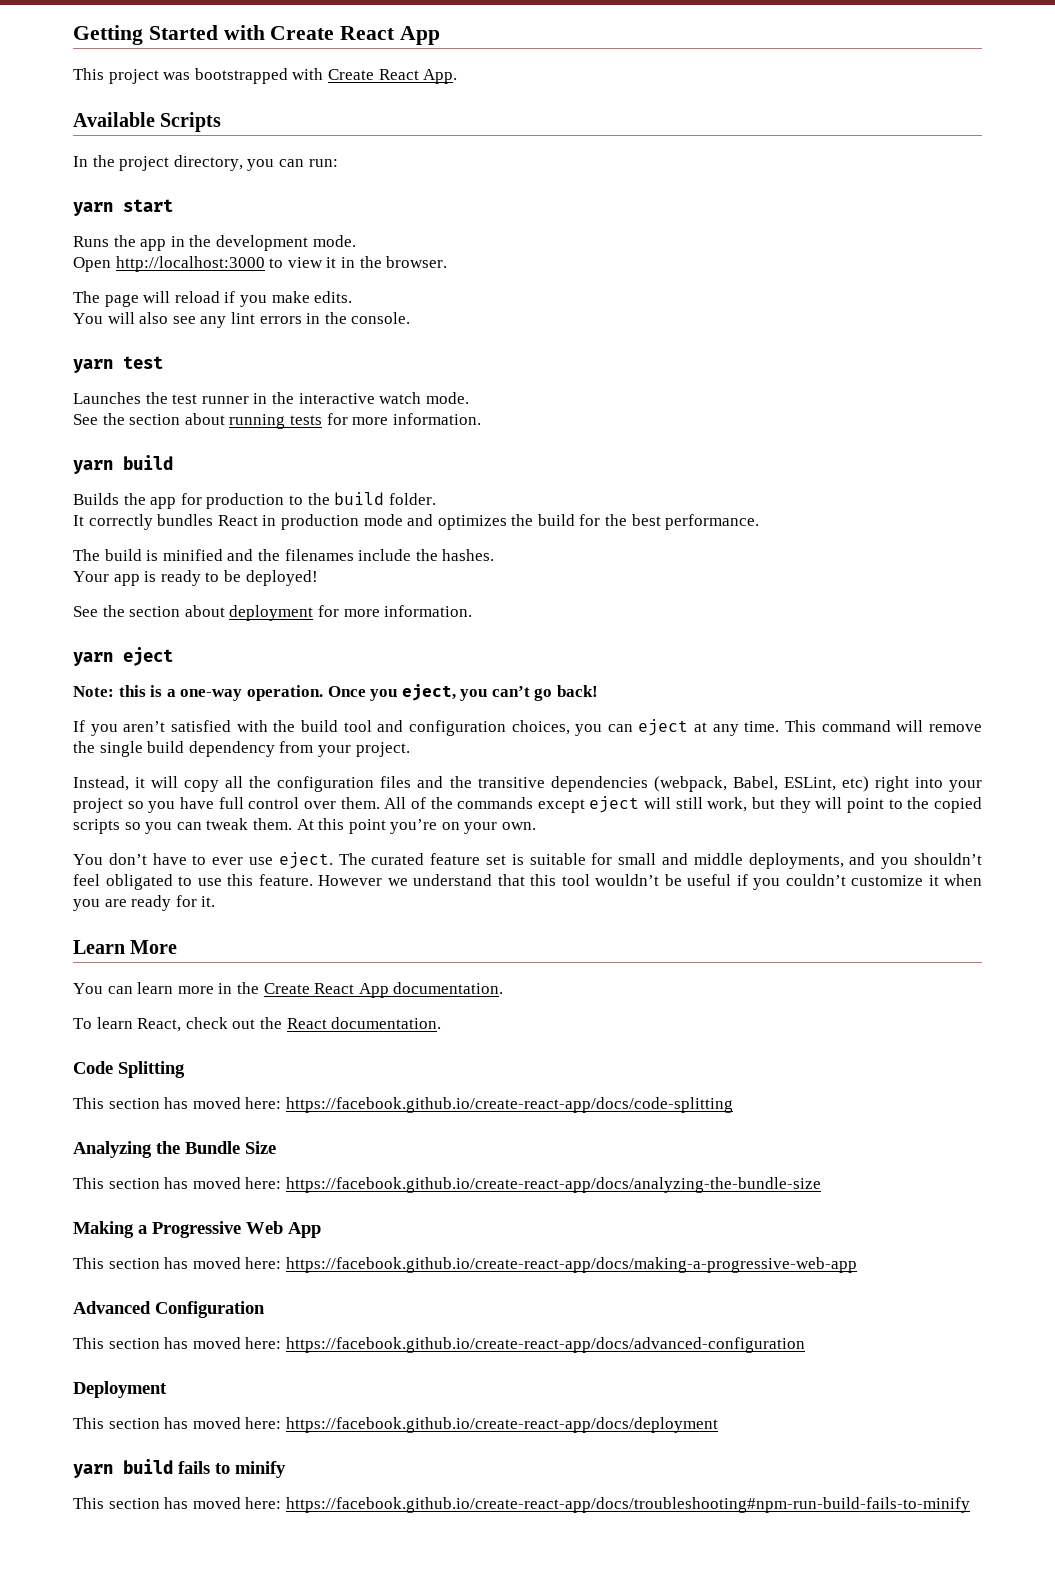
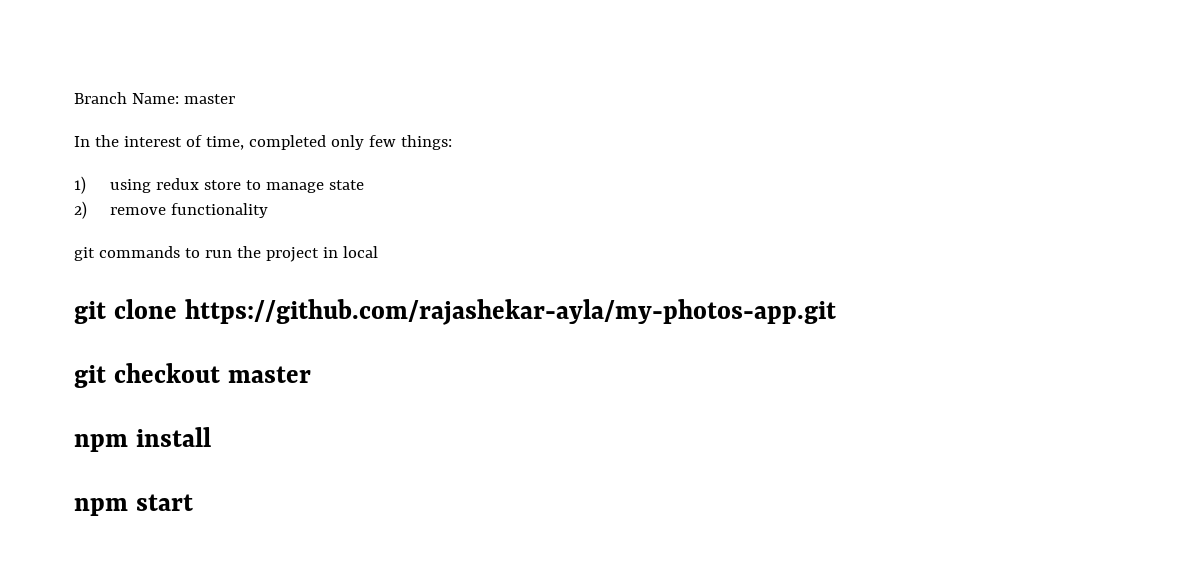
[73,25,441,45] [73,68,458,84] [73,112,222,132] [73,155,338,171] [73,199,173,216] [73,235,356,251] [73,256,448,272] [73,291,353,307] [73,312,411,328] [73,356,163,373] [73,392,469,404] [73,413,481,429] [73,455,173,474] [73,492,436,509] [73,514,760,530] [73,549,495,561] [73,570,318,586] [73,605,473,621] [73,647,173,666] [73,684,599,701] [73,719,982,736] [73,741,410,757] [73,776,982,792] [73,796,983,813] [73,818,537,834] [73,852,982,869] [73,874,982,890] [73,895,216,911] [73,940,178,954] [73,982,504,998] [73,1017,442,1032] [73,1061,185,1078] [73,1097,733,1113] [73,1141,276,1158] [73,1177,821,1193] [73,1221,321,1238] [73,1257,857,1273] [73,1301,265,1318] [73,1337,805,1353] [73,1381,167,1398] [73,1417,718,1433] [73,1459,286,1478] [73,1497,970,1513] Getting Started with Create React App // This project was bootstrapped with Create React App. // Available Scripts // In the project directory, you can run: // yarn start // Runs the app in the development mode. // Open http://localhost:3000 to view it in the browser. // The page will reload if you make edits. // You will also see any lint errors in the console. // yarn test // Launches the test runner in the interactive watch mode. // See the section about running tests for more information. // yarn build // Builds the app for production to the build folder. // It correctly bundles React in production mode and optimizes the build for the best performance. // The build is minified and the filenames include the hashes. // Your app is ready to be deployed! // See the section about deployment for more information. // yarn eject // Note: this is a one-way operation. Once you eject, you can’t go back! // If you aren’t satisfied with the build tool and configuration choices, you can eject at any time. This command will remove the single build dependency from your project. // Instead, it will copy all the configuration files and the transitive dependencies (webpack, Babel, ESLint, etc) right into your project so you have full control over them. All of the commands except eject will still work, but they will point to the copied scripts so you can tweak them. At this point you’re on your own. // You don’t have to ever use eject. The curated feature set is suitable for small and middle deployments, and you shouldn’t feel obligated to use this feature. However we understand that this tool wouldn’t be useful if you couldn’t customize it when you are ready for it. // Learn More // You can learn more in the Create React App documentation. // To learn React, check out the React documentation. // Code Splitting // This section has moved here: https://facebook.github.io/create-react-app/docs/code-splitting // Analyzing the Bundle Size // This section has moved here: https://facebook.github.io/create-react-app/docs/analyzing-the-bundle-size // Making a Progressive Web App // This section has moved here: https://facebook.github.io/create-react-app/docs/making-a-progressive-web-app // Advanced Configuration // This section has moved here: https://facebook.github.io/create-react-app/docs/advanced-configuration // Deployment // This section has moved here: https://facebook.github.io/create-react-app/docs/deployment // yarn build fails to minify // This section has moved here: https://facebook.github.io/create-react-app/docs/troubleshooting#npm-run-build-fails-to-minify -> [74,92,235,104] [74,135,452,150] [74,176,364,194] [74,201,268,219] [74,246,378,262] [74,299,836,325] [74,363,311,388] [74,427,211,452] [74,494,193,516] Branch Name: master // In the interest of time, completed only few things: // 1) using redux store to manage state // 2) remove functionality // git commands to run the project in local // git clone https://github.com/rajashekar-ayla/my-photos-app.git // git checkout master // npm install // npm start

